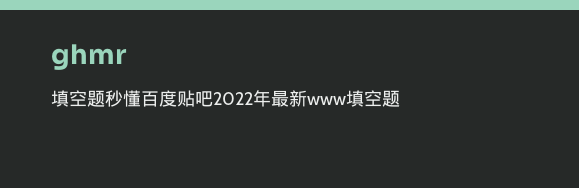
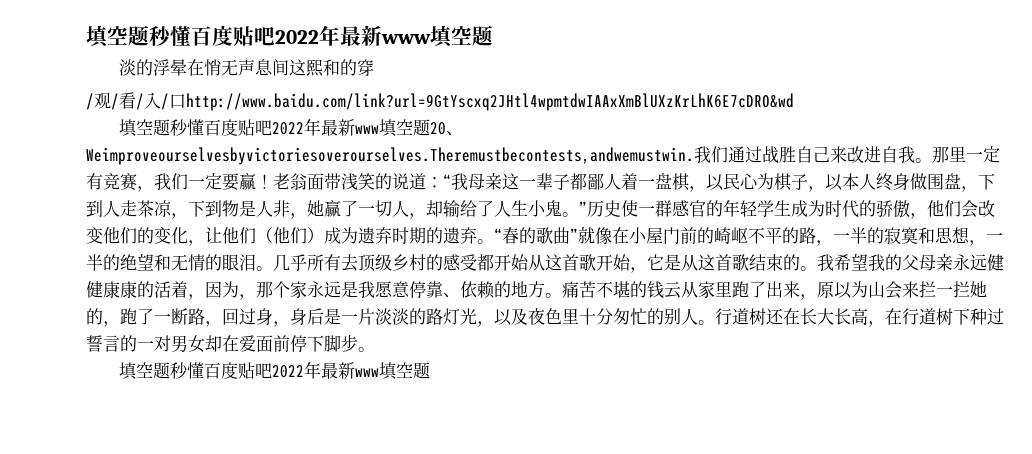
[51,44,127,70] ghmr -> [86,25,493,48] [118,59,374,77] [86,92,794,111] [118,118,463,137] [86,146,1000,165] [86,172,995,192] [86,199,995,219] [86,226,1003,246] [86,253,1004,273] [86,281,987,300] [86,308,1004,327] [86,334,375,353] 填空题秒懂百度贴吧2022年最新www填空题 // 淡的浮晕在悄无声息间这熙和的穿 // /观/看/入/口http://www.baidu.com/link?url=9GtYscxq2JHtl4wpmtdwIAAxXmBlUXzKrLhK6E7cDRO&wd // 填空题秒懂百度贴吧2022年最新www填空题20、Weimproveourselvesbyvictoriesoverourselves.Theremustbecontests,andwemustwin.我们通过战胜自己来改进自我。那里一定有竞赛，我们一定要赢！老翁面带浅笑的说道：“我母亲这一辈子都鄙人着一盘棋，以民心为棋子，以本人终身做围盘，下到人走茶凉，下到物是人非，她赢了一切人，却输给了人生小鬼。”历史使一群感官的年轻学生成为时代的骄傲，他们会改变他们的变化，让他们（他们）成为遗弃时期的遗弃。“春的歌曲”就像在小屋门前的崎岖不平的路，一半的寂寞和思想，一半的绝望和无情的眼泪。几乎所有去顶级乡村的感受都开始从这首歌开始，它是从这首歌结束的。我希望我的父母亲永远健健康康的活着，因为，那个家永远是我愿意停靠、依赖的地方。痛苦不堪的钱云从家里跑了出来，原以为山会来拦一拦她的，跑了一断路，回过身，身后是一片淡淡的路灯光，以及夜色里十分匆忙的别人。行道树还在长大长高，在行道树下种过誓言的一对男女却在爱面前停下脚步。

